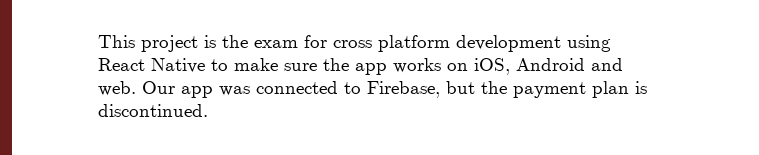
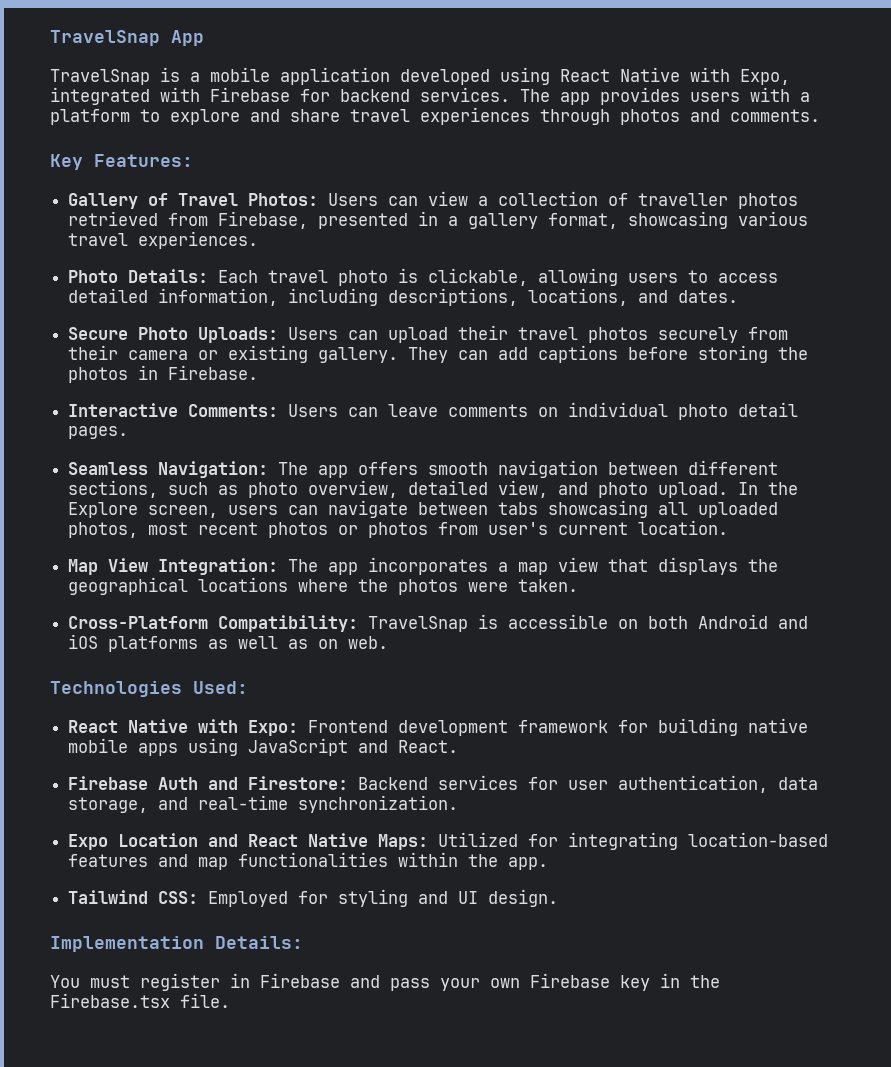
[98,35,611,52] [98,58,623,75] [98,81,647,98] [98,104,208,117] This project is the exam for cross platform development using React Native to make sure the app works on iOS, Android and web. Our app was connected to Firebase, but the payment plan is discontinued. -> [50,30,204,46] [50,67,790,85] [50,87,810,105] [50,107,820,125] [50,154,193,170] [68,191,799,209] [68,211,809,229] [68,231,259,249] [68,268,779,286] [68,288,739,306] [68,325,789,343] [68,345,809,363] [68,365,259,383] [68,402,799,420] [68,426,129,439] [68,460,779,478] [68,480,799,498] [68,500,779,518] [68,520,729,538] [68,557,779,575] [68,577,579,595] [68,614,809,632] [68,634,389,652] [50,681,248,697] [68,718,809,736] [68,738,459,756] [68,775,819,793] [68,795,459,813] [68,832,829,850] [68,852,549,870] [68,889,559,907] [50,936,303,952] [50,973,720,991] [50,993,230,1008] TravelSnap App // TravelSnap is a mobile application developed using React Native with Expo, integrated with Firebase for backend services. The app provides users with a platform to explore and share travel experiences through photos and comments. // Key Features: // Gallery of Travel Photos: Users can view a collection of traveller photos retrieved from Firebase, presented in a gallery format, showcasing various travel experiences. // Photo Details: Each travel photo is clickable, allowing users to access detailed information, including descriptions, locations, and dates. // Secure Photo Uploads: Users can upload their travel photos securely from their camera or existing gallery. They can add captions before storing the photos in Firebase. // Interactive Comments: Users can leave comments on individual photo detail pages. // Seamless Navigation: The app offers smooth navigation between different sections, such as photo overview, detailed view, and photo upload. In the Explore screen, users can navigate between tabs showcasing all uploaded photos, most recent photos or photos from user's current location. // Map View Integration: The app incorporates a map view that displays the geographical locations where the photos were taken. // Cross-Platform Compatibility: TravelSnap is accessible on both Android and iOS platforms as well as on web. // Technologies Used: // React Native with Expo: Frontend development framework for building native mobile apps using JavaScript and React. // Firebase Auth and Firestore: Backend services for user authentication, data storage, and real-time synchronization. // Expo Location and React Native Maps: Utilized for integrating location-based features and map functionalities within the app. // Tailwind CSS: Employed for styling and UI design. // Implementation Details: // You must register in Firebase and pass your own Firebase key in the Firebase.tsx file.

